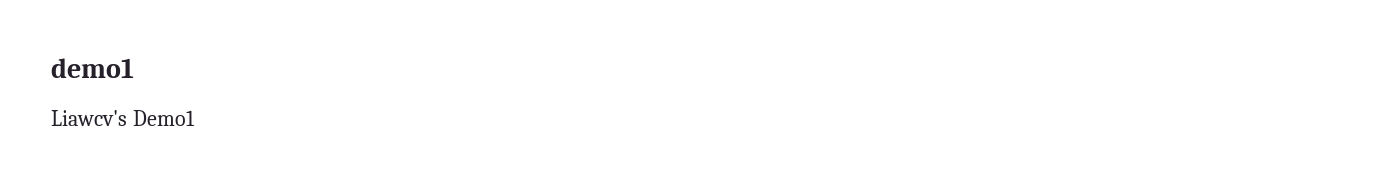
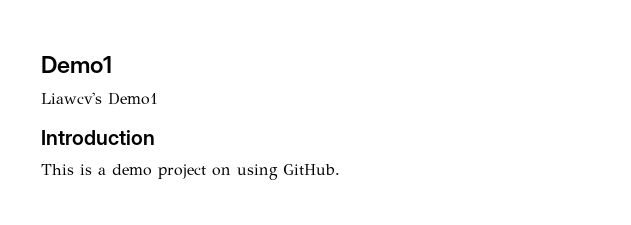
[51,58,134,78] demo1 -> [41,56,112,73] Demo1
(195, 118) none -> [41,130,155,145] [41,164,340,180] // Introduction // This is a demo project on using GitHub.

